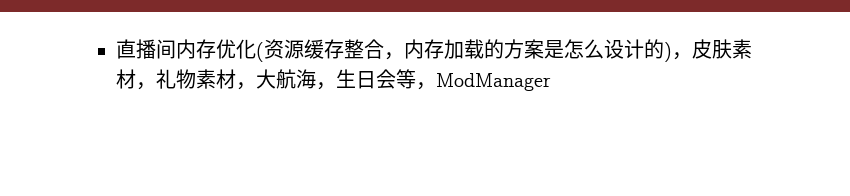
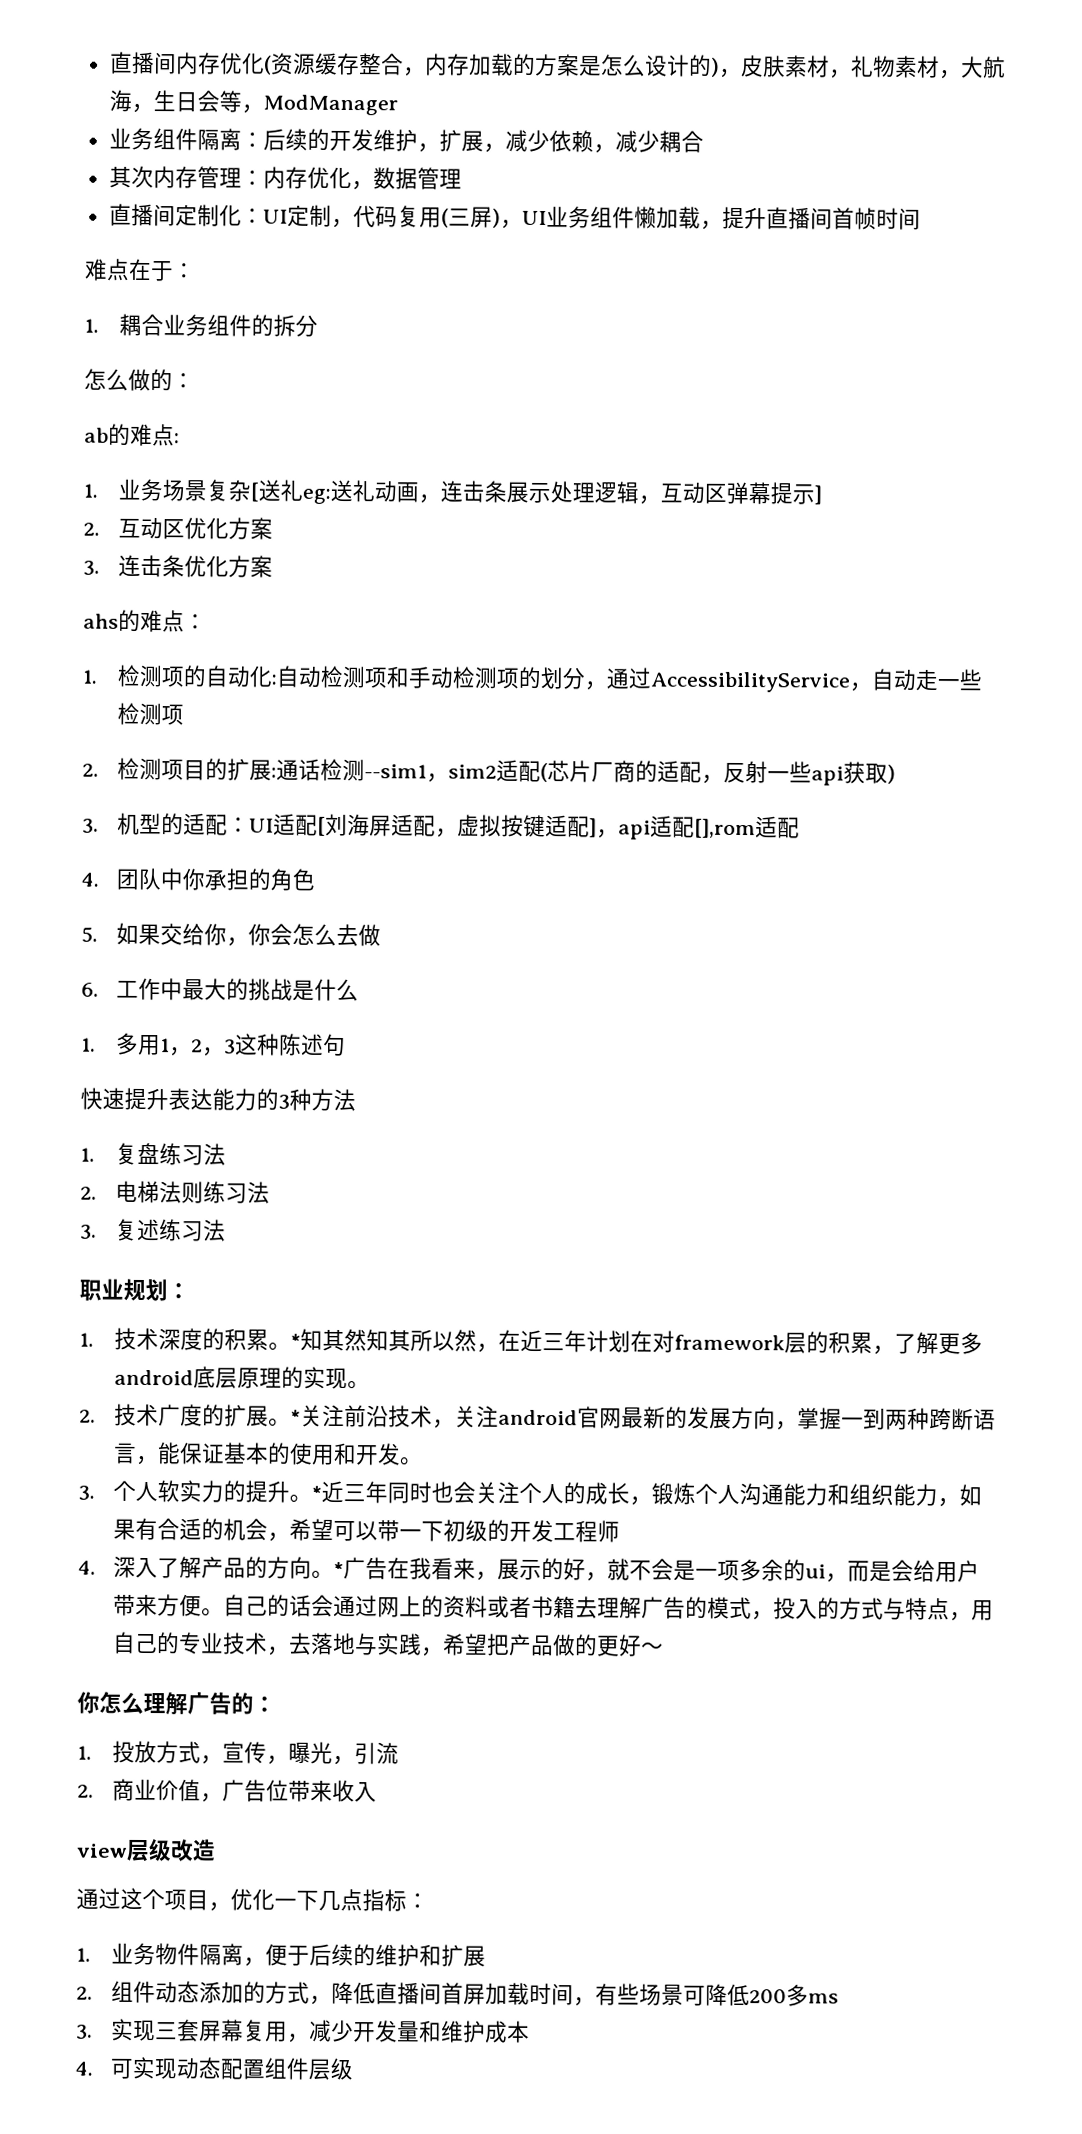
(551, 82) none -> [108,127,704,154] [108,165,462,191] [108,203,921,230] [84,258,196,282] [84,313,318,337] [84,368,195,392] [84,423,180,447] [83,478,822,505] [83,516,273,540] [83,554,273,578] [83,609,207,633] [82,664,983,693] [116,702,184,726] [82,757,896,786] [82,812,800,840] [81,867,316,891] [81,922,381,947] [81,977,359,1002] [81,1032,346,1057] [80,1087,356,1112] [80,1142,226,1166] [80,1180,270,1204] [80,1218,226,1242] [79,1278,190,1302] [79,1327,983,1355] [113,1366,370,1390] [79,1403,996,1431] [112,1442,423,1466] [78,1480,982,1508] [112,1517,620,1543] [78,1555,980,1583] [112,1593,994,1622] [112,1631,664,1657] [77,1691,276,1716] [77,1740,399,1766] [77,1778,377,1803] [76,1839,216,1863] [76,1887,429,1912] [76,1942,486,1967] [76,1980,839,2007] [76,2018,530,2043] [75,2056,353,2081] // 业务组件隔离：后续的开发维护，扩展，减少依赖，减少耦合 // 其次内存管理：内存优化，数据管理 // 直播间定制化：UI定制，代码复用(三屏)，UI业务组件懒加载，提升直播间首帧时间 // 难点在于： // 1.耦合业务组件的拆分 // 怎么做的： // ab的难点: // 1.业务场景复杂[送礼eg:送礼动画，连击条展示处理逻辑，互动区弹幕提示] // 2.互动区优化方案 // 3.连击条优化方案 // ahs的难点： // 1.检测项的自动化:自动检测项和手动检测项的划分，通过AccessibilityService，自动走一些检测项 // 2.检测项目的扩展:通话检测--sim1，sim2适配(芯片厂商的适配，反射一些api获取) // 3.机型的适配：UI适配[刘海屏适配，虚拟按键适配]，api适配[],rom适配 // 4.团队中你承担的角色 // 5.如果交给你，你会怎么去做 // 6.工作中最大的挑战是什么 // 1.多用1，2，3这种陈述句 // 快速提升表达能力的3种方法 // 1.复盘练习法 // 2.电梯法则练习法 // 3.复述练习法 // 职业规划： // 1.技术深度的积累。*知其然知其所以然，在近三年计划在对framework层的积累，了解更多android底层原理的实现。 // 2.技术广度的扩展。*关注前沿技术，关注android官网最新的发展方向，掌握一到两种跨断语言，能保证基本的使用和开发。 // 3.个人软实力的提升。*近三年同时也会关注个人的成长，锻炼个人沟通能力和组织能力，如果有合适的机会，希望可以带一下初级的开发工程师 // 4.深入了解产品的方向。*广告在我看来，展示的好，就不会是一项多余的ui，而是会给用户带来方便。自己的话会通过网上的资料或者书籍去理解广告的模式，投入的方式与特点，用自己的专业技术，去落地与实践，希望把产品做的更好～ // 你怎么理解广告的： // 1.投放方式，宣传，曝光，引流 // 2.商业价值，广告位带来收入 // view层级改造 // 通过这个项目，优化一下几点指标： // 1.业务物件隔离，便于后续的维护和扩展 // 2.组件动态添加的方式，降低直播间首屏加载时间，有些场景可降低200多ms // 3.实现三套屏幕复用，减少开发量和维护成本 // 4.可实现动态配置组件层级

